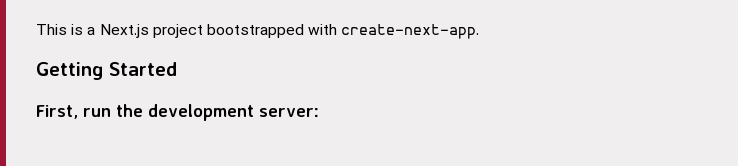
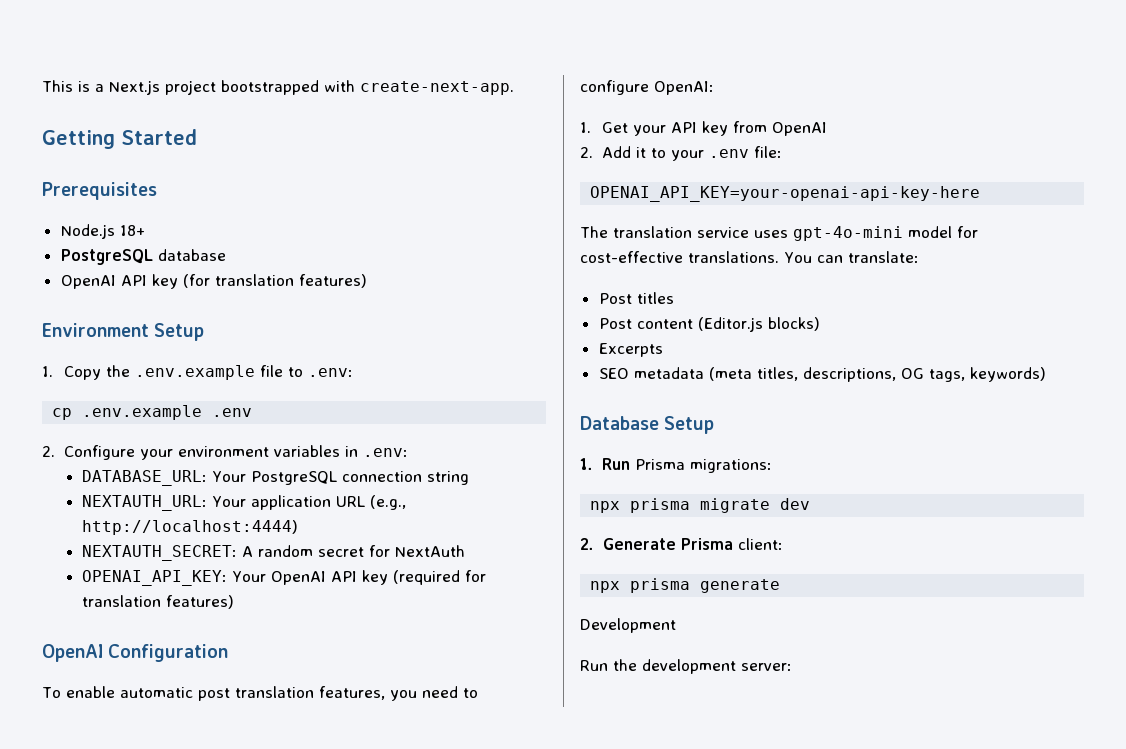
[36,105,111,119] First, run -> [42,182,157,200] [60,224,145,239] [60,249,226,265] [60,274,367,289] [42,323,205,341] [42,365,353,380] [52,405,253,420] [42,445,408,460] [82,470,470,486] [82,495,407,511] [82,520,299,535] [82,545,466,561] [82,570,487,586] [82,595,235,609] [42,644,229,662] [42,686,478,701] [580,80,714,95] [580,121,827,136] [580,146,782,161] [590,186,981,202] [580,226,978,241] [580,251,919,263] [598,292,674,304] [598,317,820,332] [598,343,663,357] [598,367,1046,382] [580,416,715,434] [580,458,772,473] [590,498,811,513] [580,538,783,550] [590,578,781,593] [580,618,676,633] [580,660,608,671] Prerequisites // Node.js 18+ // PostgreSQL database // OpenAI API key (for translation features) // Environment Setup // 1. Copy the .env.example file to .env: // cp .env.example .env // 2. Configure your environment variables in .env: // DATABASE_URL: Your PostgreSQL connection string // NEXTAUTH_URL: Your application URL (e.g., http://localhost:4444) // NEXTAUTH_SECRET: A random secret for NextAuth // OPENAI_API_KEY: Your OpenAI API key (required for translation features) // OpenAI Configuration // To enable automatic post translation features, you need to configure OpenAI: // 1. Get your API key from OpenAI // 2. Add it to your .env file: // OPENAI_API_KEY=your-openai-api-key-here // The translation service uses gpt-4o-mini model for cost-effective translations. You can translate: // Post titles // Post content (Editor.js blocks) // Excerpts // SEO metadata (meta titles, descriptions, OG tags, keywords) // Database Setup // 1. Run Prisma migrations: // npx prisma migrate dev // 2. Generate Prisma client: // npx prisma generate // Development // Run

